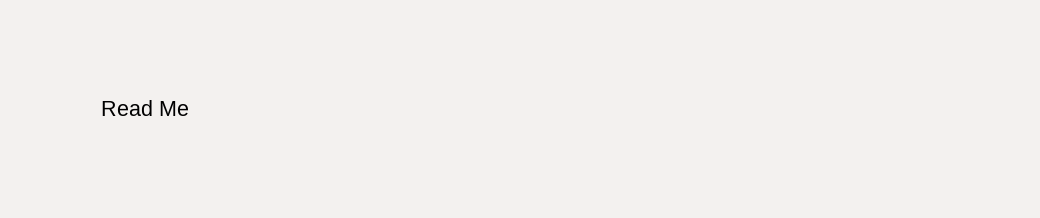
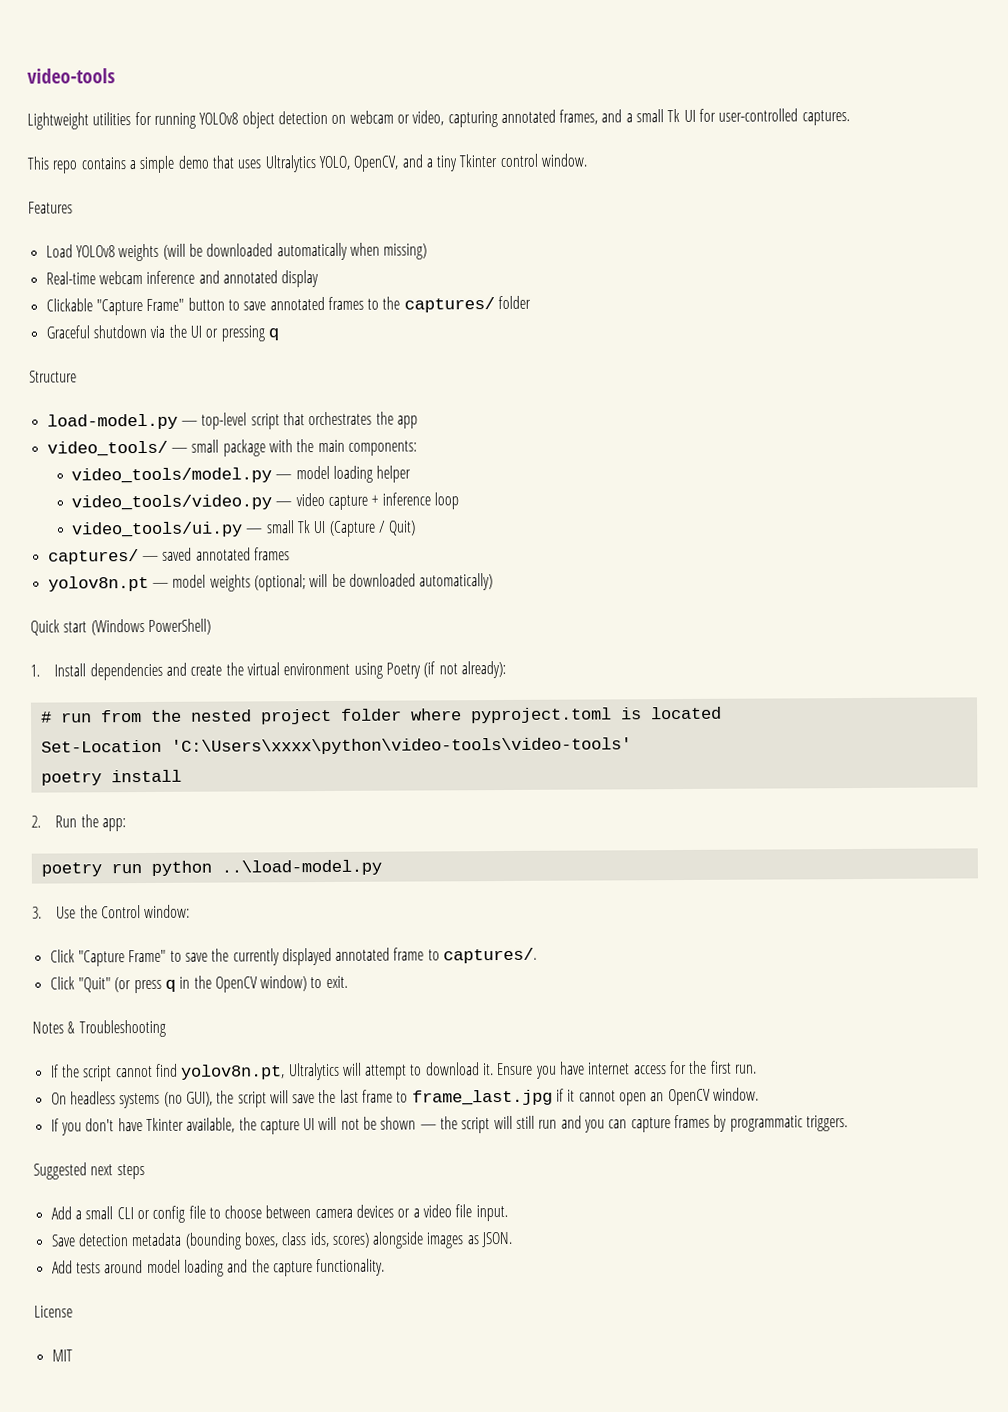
[101,100,189,116] Read Me -> [27,68,115,84] [27,108,850,130] [27,153,588,174] [28,201,73,214] [45,242,428,262] [45,270,320,288] [45,295,532,316] [45,324,279,342] [29,370,77,383] [46,411,418,430] [46,439,417,457] [70,465,412,484] [70,492,459,511] [70,520,417,538] [47,547,290,565] [47,573,494,592] [30,618,211,636] [30,660,506,681] [40,706,722,725] [40,737,632,755] [40,769,182,786] [31,814,126,832] [40,859,382,877] [32,904,191,919] [49,947,538,967] [49,975,348,994] [32,1019,166,1038] [49,1060,758,1082] [50,1087,760,1109] [50,1114,848,1136] [33,1162,145,1180] [50,1204,508,1223] [50,1231,514,1250] [51,1258,386,1277] [34,1305,73,1318] [51,1349,73,1362] video-tools // Lightweight utilities for running YOLOv8 object detection on webcam or video, capturing annotated frames, and a small Tk UI for user-controlled captures. // This repo contains a simple demo that uses Ultralytics YOLO, OpenCV, and a tiny Tkinter control window. // Features // Load YOLOv8 weights (will be downloaded automatically when missing) // Real-time webcam inference and annotated display // Clickable "Capture Frame" button to save annotated frames to the captures/ folder // Graceful shutdown via the UI or pressing q // Structure // load-model.py — top-level script that orchestrates the app // video_tools/ — small package with the main components: // video_tools/model.py — model loading helper // video_tools/video.py — video capture + inference loop // video_tools/ui.py — small Tk UI (Capture / Quit) // captures/ — saved annotated frames // yolov8n.pt — model weights (optional; will be downloaded automatically) // Quick start (Windows PowerShell) // 1. Install dependencies and create the virtual environment using Poetry (if not already): // # run from the nested project folder where pyproject.toml is located // Set-Location 'C:\Users\xxxx\python\video-tools\video-tools' // poetry install // 2. Run the app: // poetry run python ..\load-model.py // 3. Use the Control window: // Click "Capture Frame" to save the currently displayed annotated frame to captures/. // Click "Quit" (or press q in the OpenCV window) to exit. // Notes & Troubleshooting // If the script cannot find yolov8n.pt, Ultralytics will attempt to download it. Ensure you have internet access for the first run. // On headless systems (no GUI), the script will save the last frame to frame_last.jpg if it cannot open an OpenCV window. // If you don't have Tkinter available, the capture UI will not be shown — the script will still run and you can capture frames by programmatic triggers. // Suggested next steps // Add a small CLI or config file to choose between camera devices or a video file input. // Save detection metadata (bounding boxes, class ids, scores) alongside images as JSON. // Add tests around model loading and the capture functionality. // License // MIT

